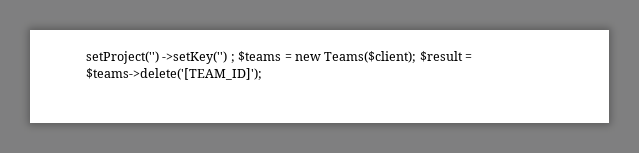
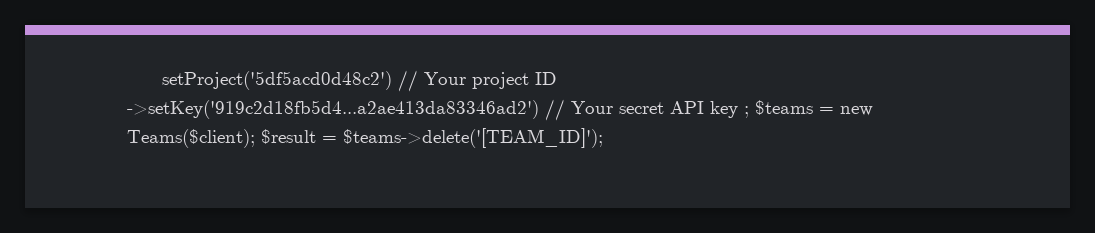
[86,51,228,64] setProject('') ->setKey('') -> [161,70,557,92] [127,99,738,121] setProject('5df5acd0d48c2') // Your project ID ->setKey('919c2d18fb5d4...a2ae413da83346ad2') // Your secret API key

